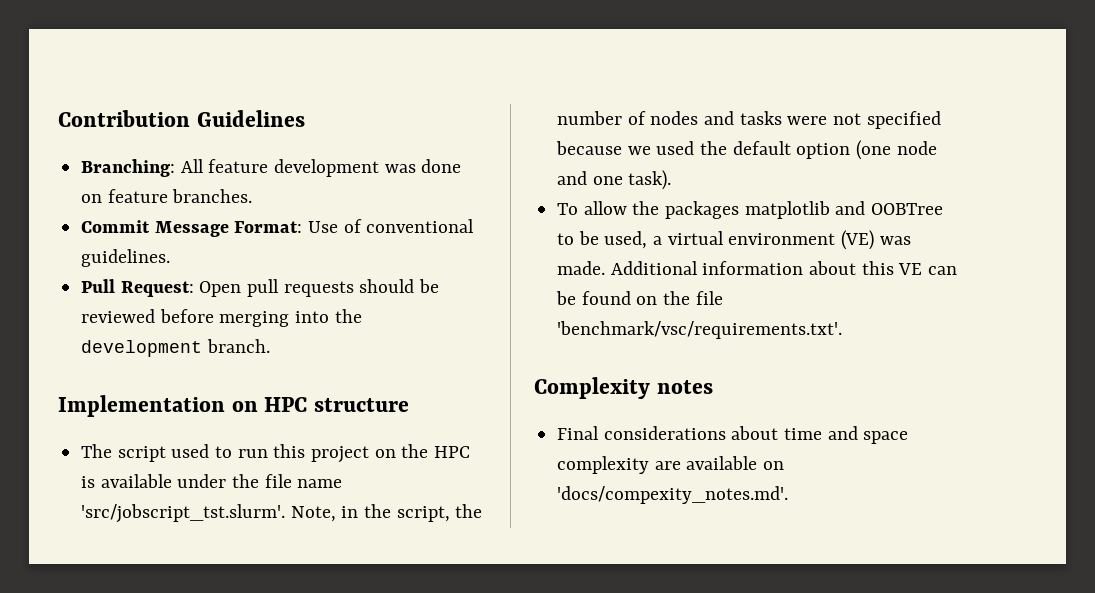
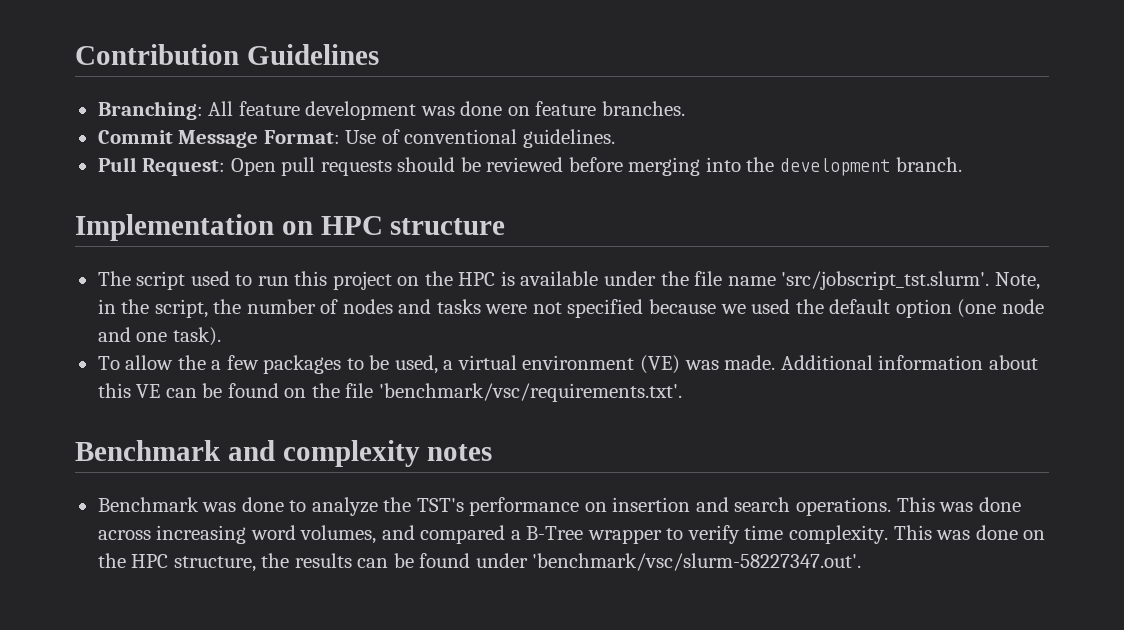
[665,201,944,219] packages matplotlib and OOBTree -> [211,355,342,374] a few packages
[534,377,713,399] [557,426,909,444] [557,456,785,474] [557,486,789,504] Complexity notes // Final considerations about time and space complexity are available on 'docs/compexity_notes.md'. -> [75,440,493,467] [97,497,1021,516] [97,525,1046,544] [97,553,862,572] Benchmark and complexity notes // Benchmark was done to analyze the TST's performance on insertion and search operations. This was done across increasing word volumes, and compared a B-Tree wrapper to verify time complexity. This was done on the HPC structure, the results can be found under 'benchmark/vsc/slurm-58227347.out'.

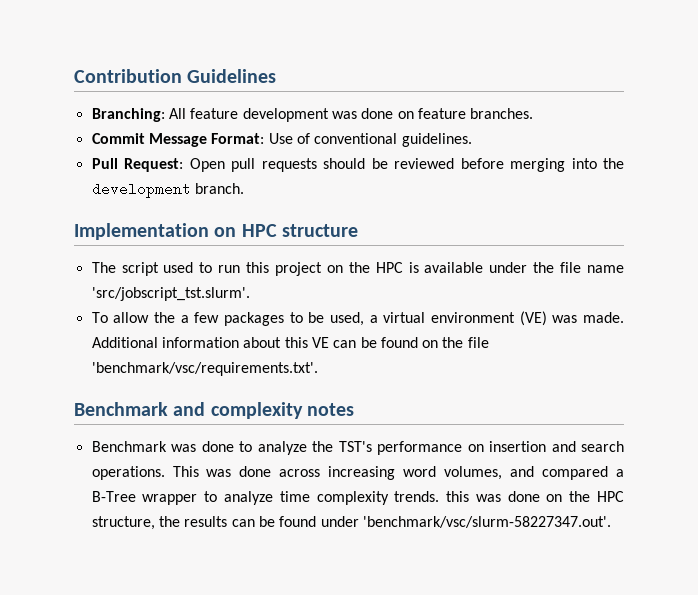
[994,272,1040,290] [97,299,1044,318] [97,327,221,346] Note, in the script, the number of nodes and tasks were not specified because we used the default option (one node and one task). -> (250, 294) none
[687,525,932,544] verify time complexity. This -> [223,491,470,505] analyze time complexity trends. this

